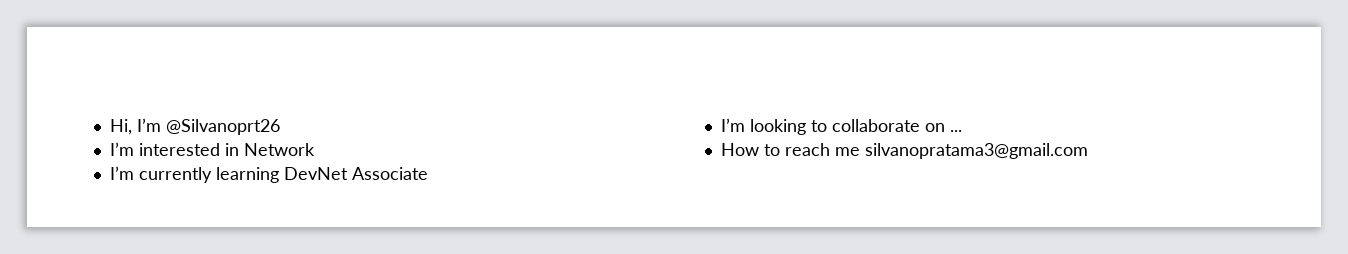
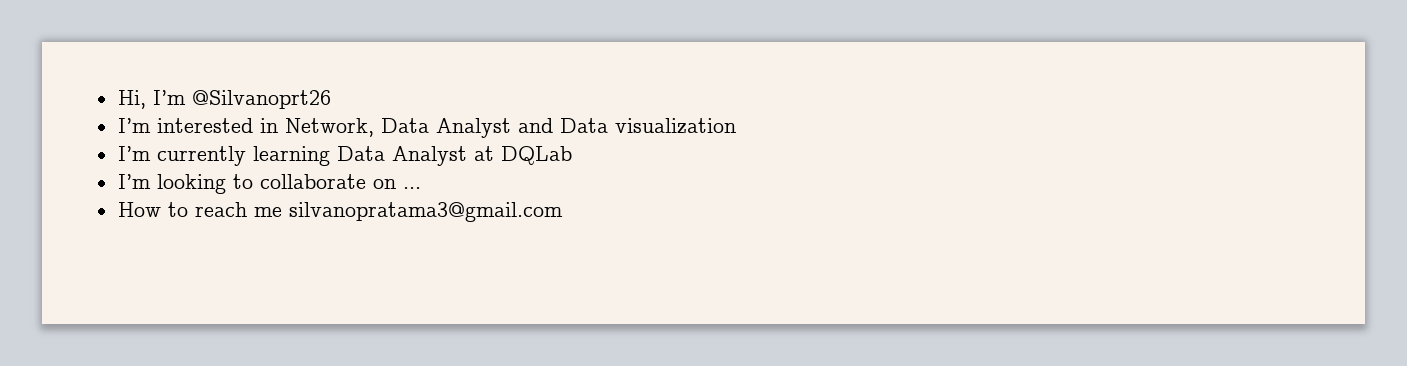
[243,143,315,156] Network -> [284,118,736,138] Network, Data Analyst and Data visualization
[283,167,428,180] DevNet Associate -> [336,146,572,166] Data Analyst at DQLab

